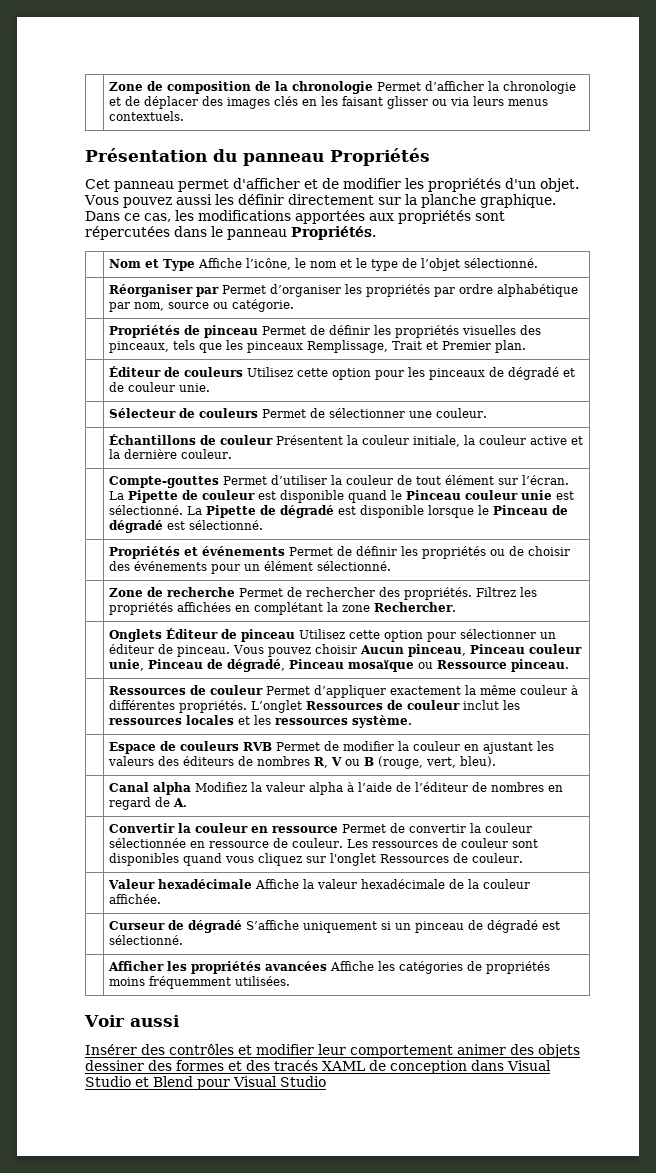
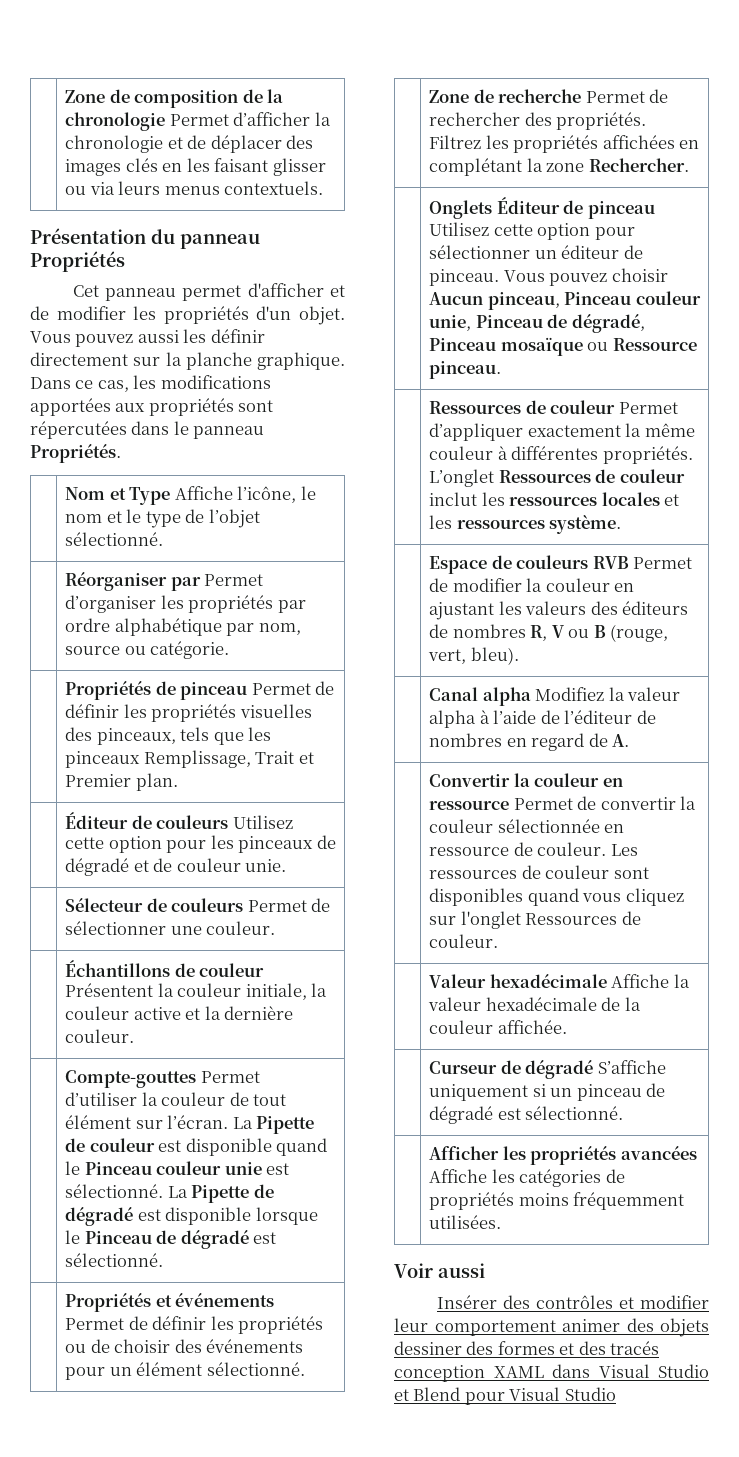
[322,1060,467,1074] XAML de conception -> [394,1365,544,1382] conception XAML

